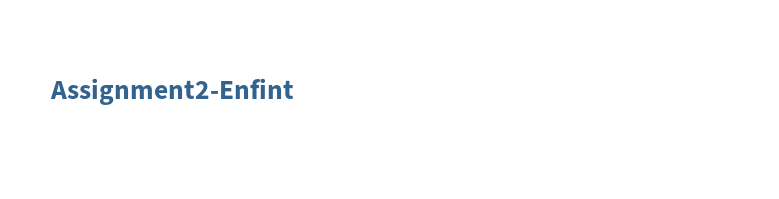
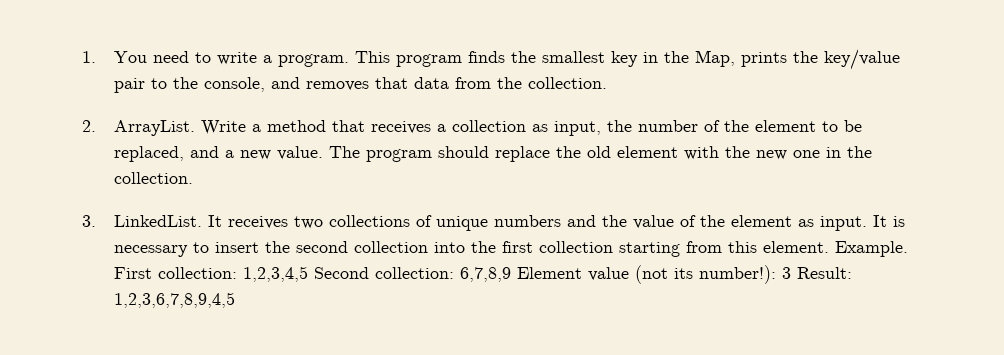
[50,78,294,105] Assignment2-Enfint -> [82,49,901,70] [114,77,608,93] [82,120,863,136] [114,146,873,162] [114,172,194,184] [82,215,906,231] [114,241,909,257] [114,265,853,284] [114,292,236,308] 1. You need to write a program. This program finds the smallest key in the Map, prints the key/value pair to the console, and removes that data from the collection. // 2. ArrayList. Write a method that receives a collection as input, the number of the element to be replaced, and a new value. The program should replace the old element with the new one in the collection. // 3. LinkedList. It receives two collections of unique numbers and the value of the element as input. It is necessary to insert the second collection into the first collection starting from this element. Example. First collection: 1,2,3,4,5 Second collection: 6,7,8,9 Element value (not its number!): 3 Result: 1,2,3,6,7,8,9,4,5

